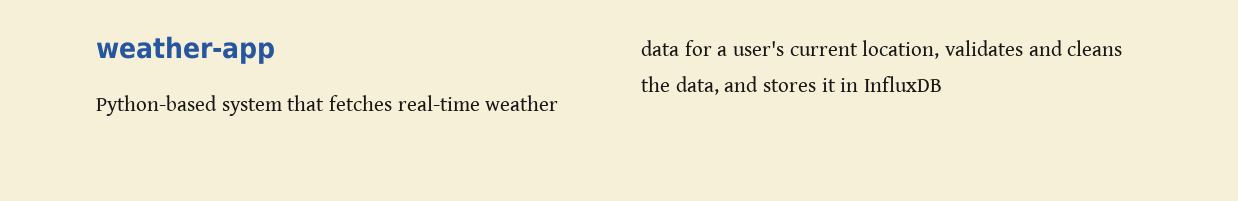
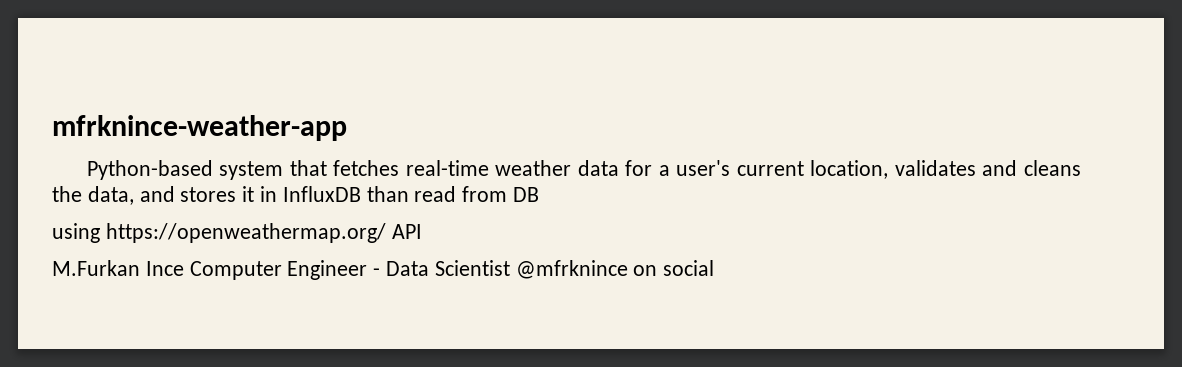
[96,36,275,64] weather-app -> [52,115,347,141] mfrknince-weather-app
(943, 84) none -> [366,186,540,202] [52,223,422,243] [52,260,715,280] than read from DB // using https://openweathermap.org/ API // M.Furkan Ince Computer Engineer - Data Scientist @mfrknince on social

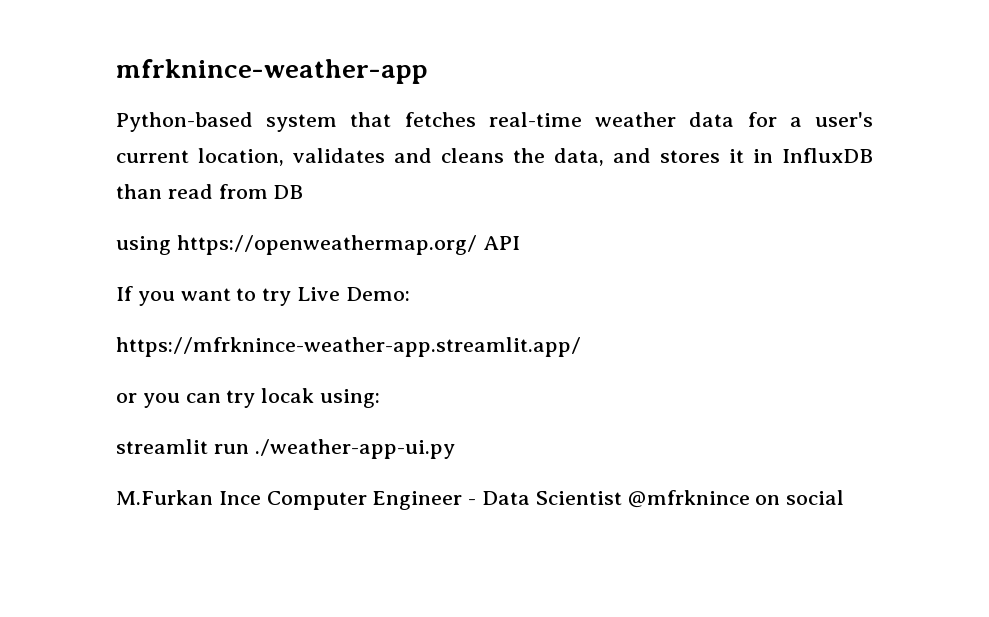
(422, 231) none -> [116,286,410,306] [116,337,581,357] [116,388,381,408] [116,439,455,459] // If you want to try Live Demo: // https://mfrknince-weather-app.streamlit.app/ // or you can try locak using: // streamlit run ./weather-app-ui.py

